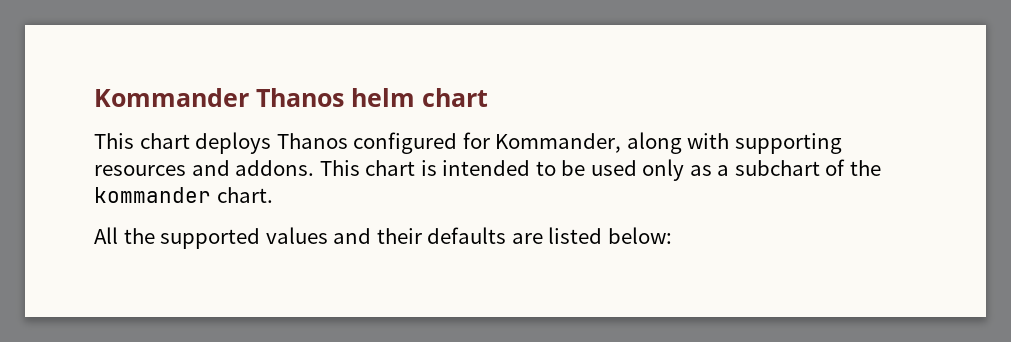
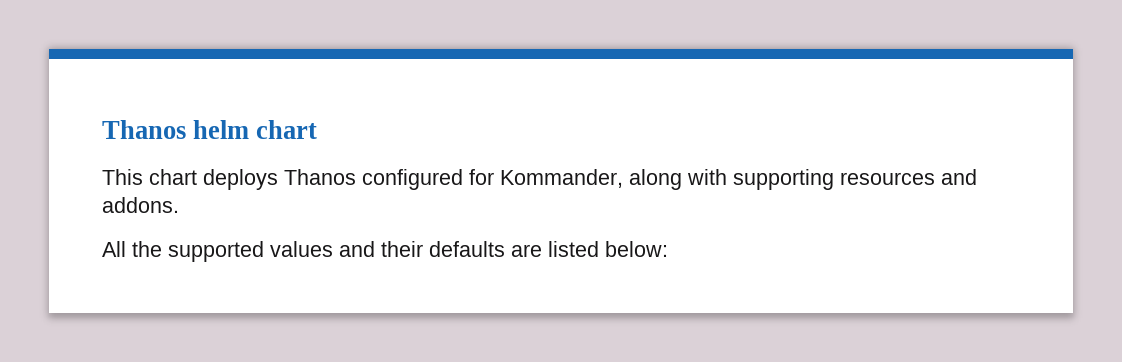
[94,88,249,107] Kommander -> (102, 129) none
[319,159,882,181] [94,187,273,203] This chart is intended to be used only as a subchart of the kommander chart. -> (179, 205) none

